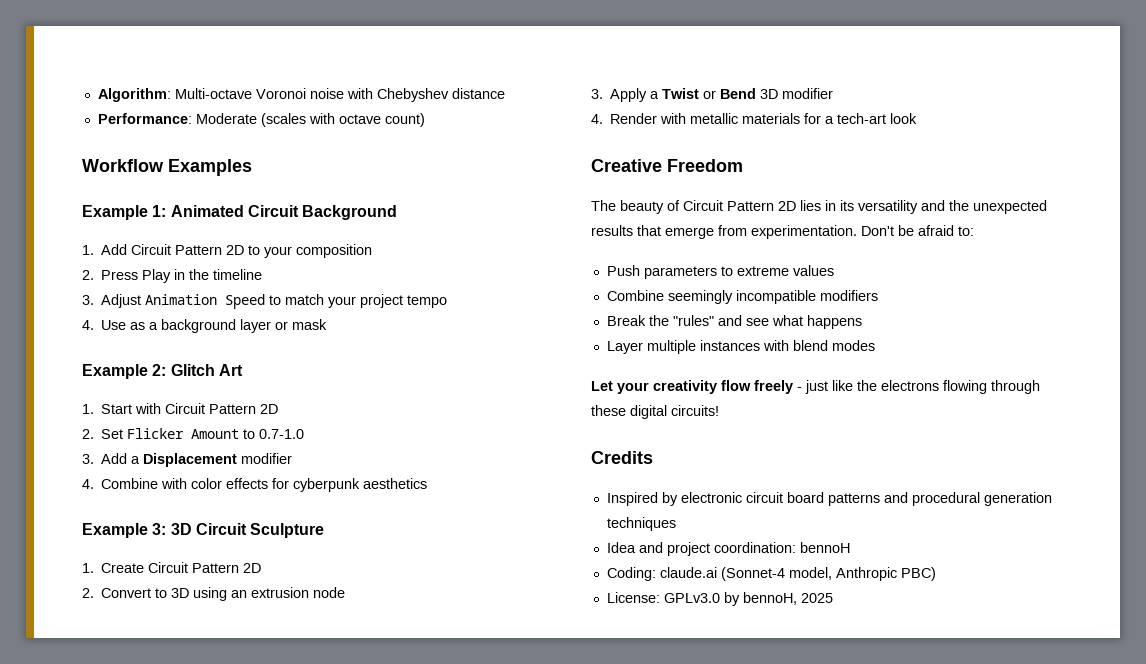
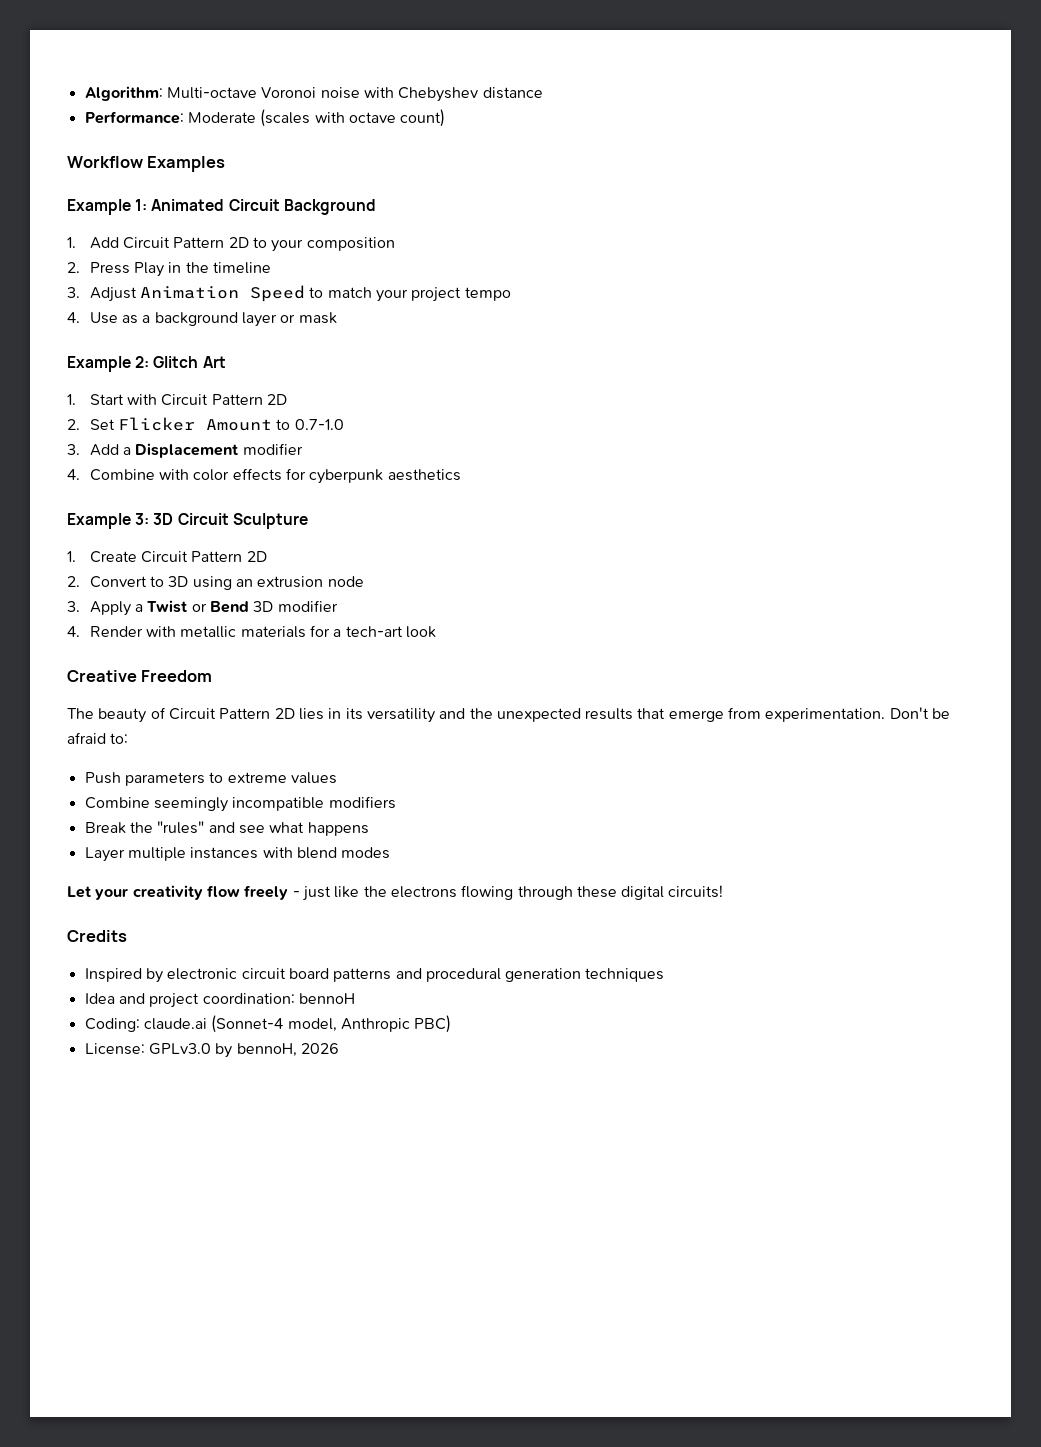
[800,593,833,603] 2025 -> [300,1043,339,1054] 2026

